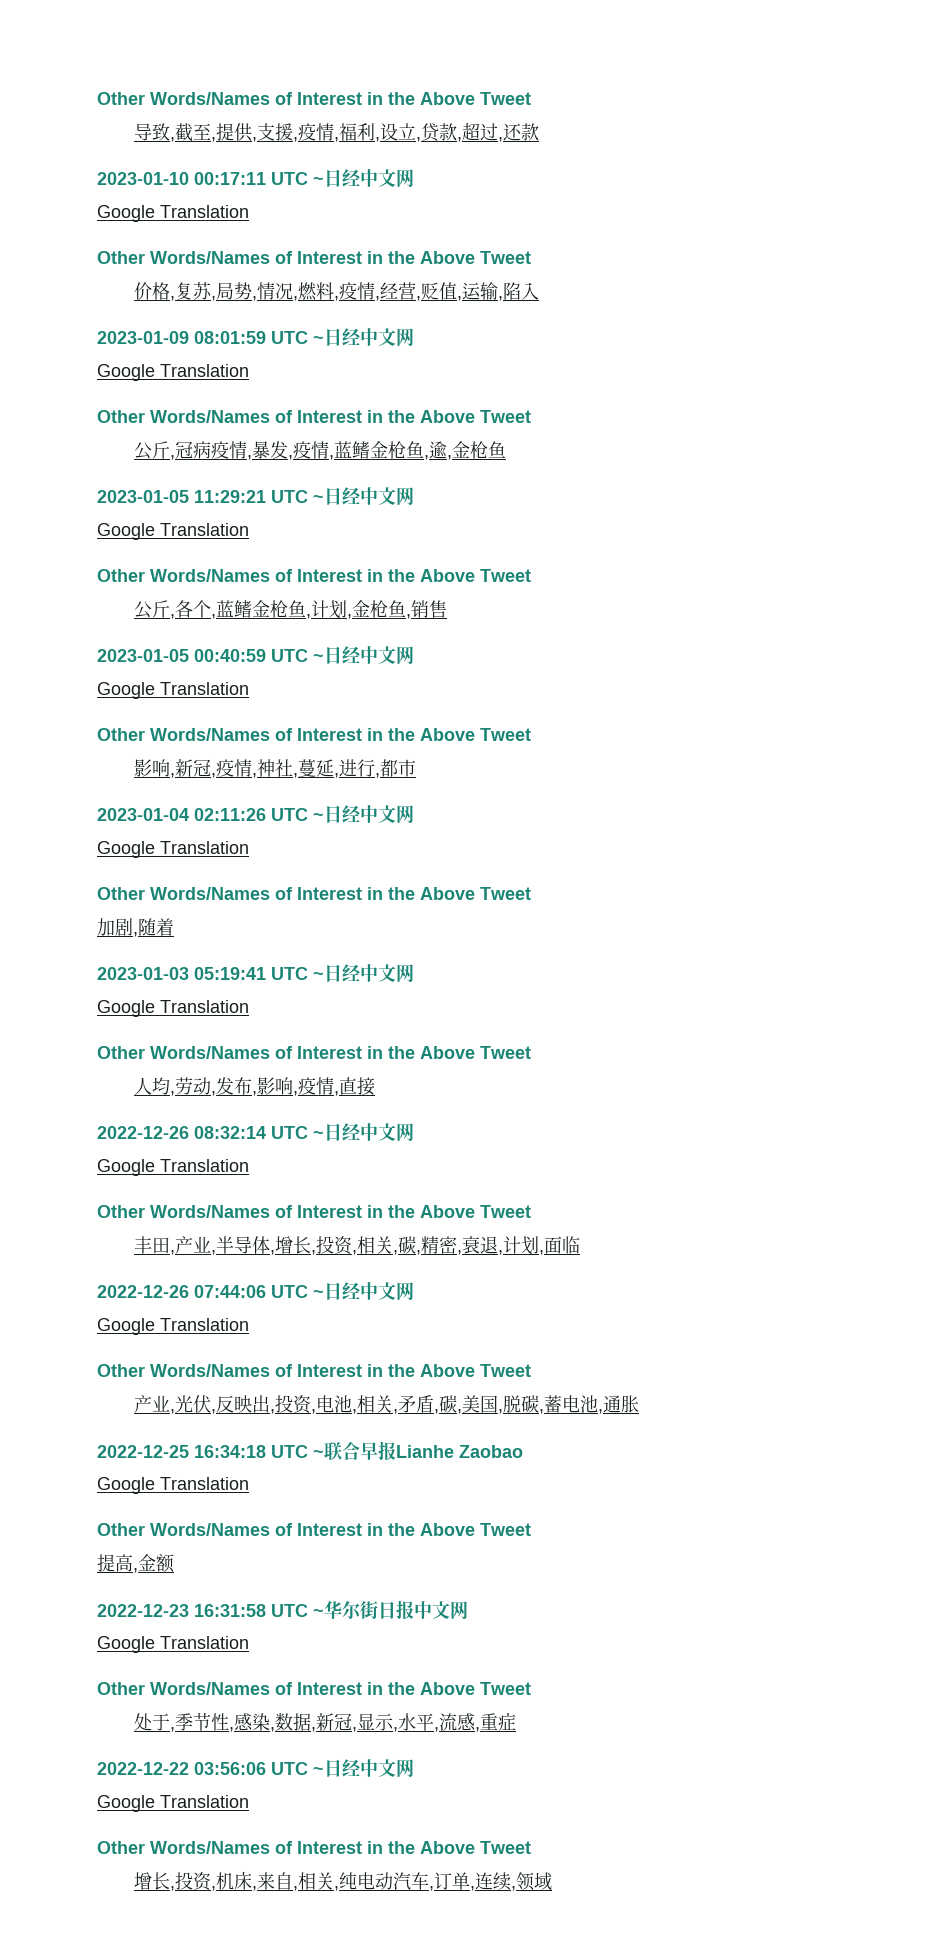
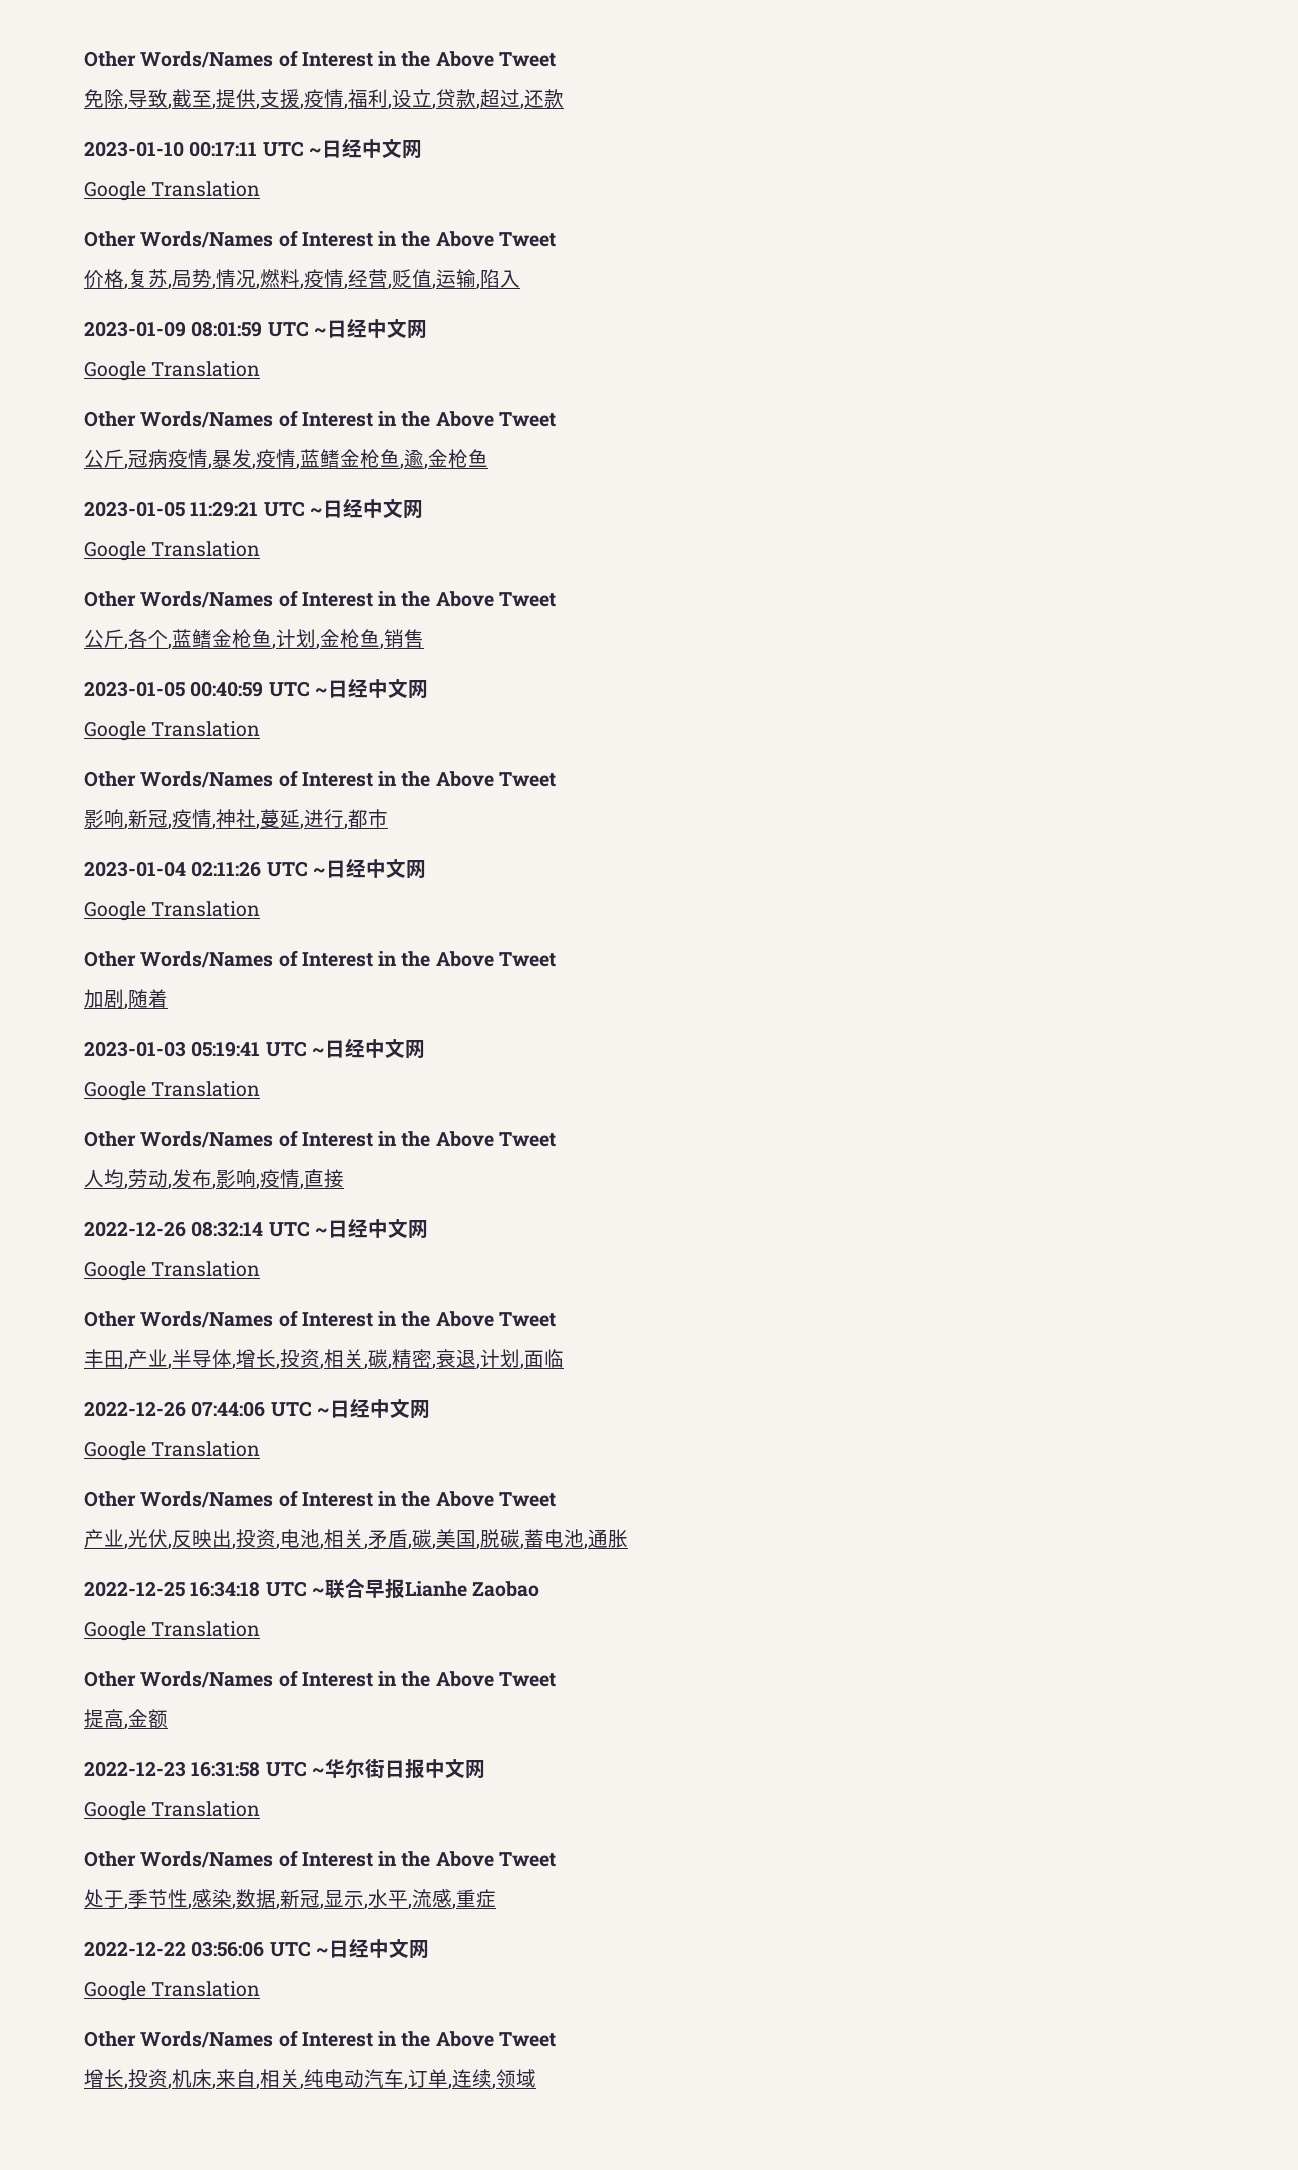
[97,92,531,105] Other Words/Names of Interest in the Above Tweet // -> [84,50,556,68] [84,89,128,109] Other Words/Names of Interest in the Above Tweet // 免除,

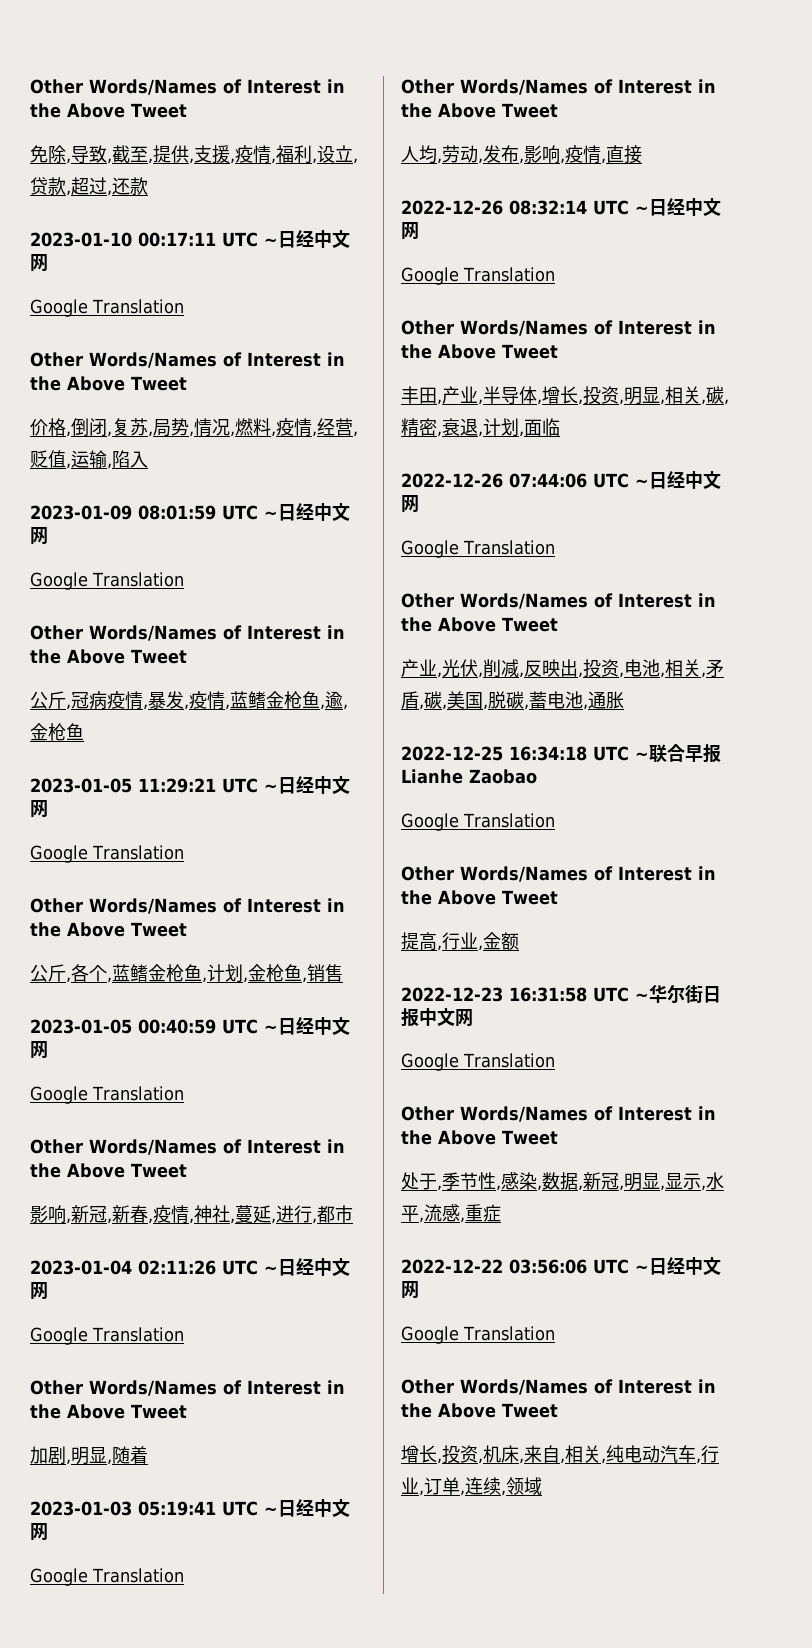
(128, 286) none -> [71,418,112,437] 倒闭,
(172, 826) none -> [112,1205,153,1224] 新春,
(128, 1006) none -> [71,1447,112,1465] 明显,
(324, 1366) none -> [624,387,665,405] 明显,
(172, 1546) none -> [483,659,524,678] 削减,
(128, 1726) none -> [442,932,483,951] 行业,
(324, 1906) none -> [624,1173,665,1191] 明显,
(408, 2086) none -> [701,1445,719,1463] [401,1477,424,1496] 行业,

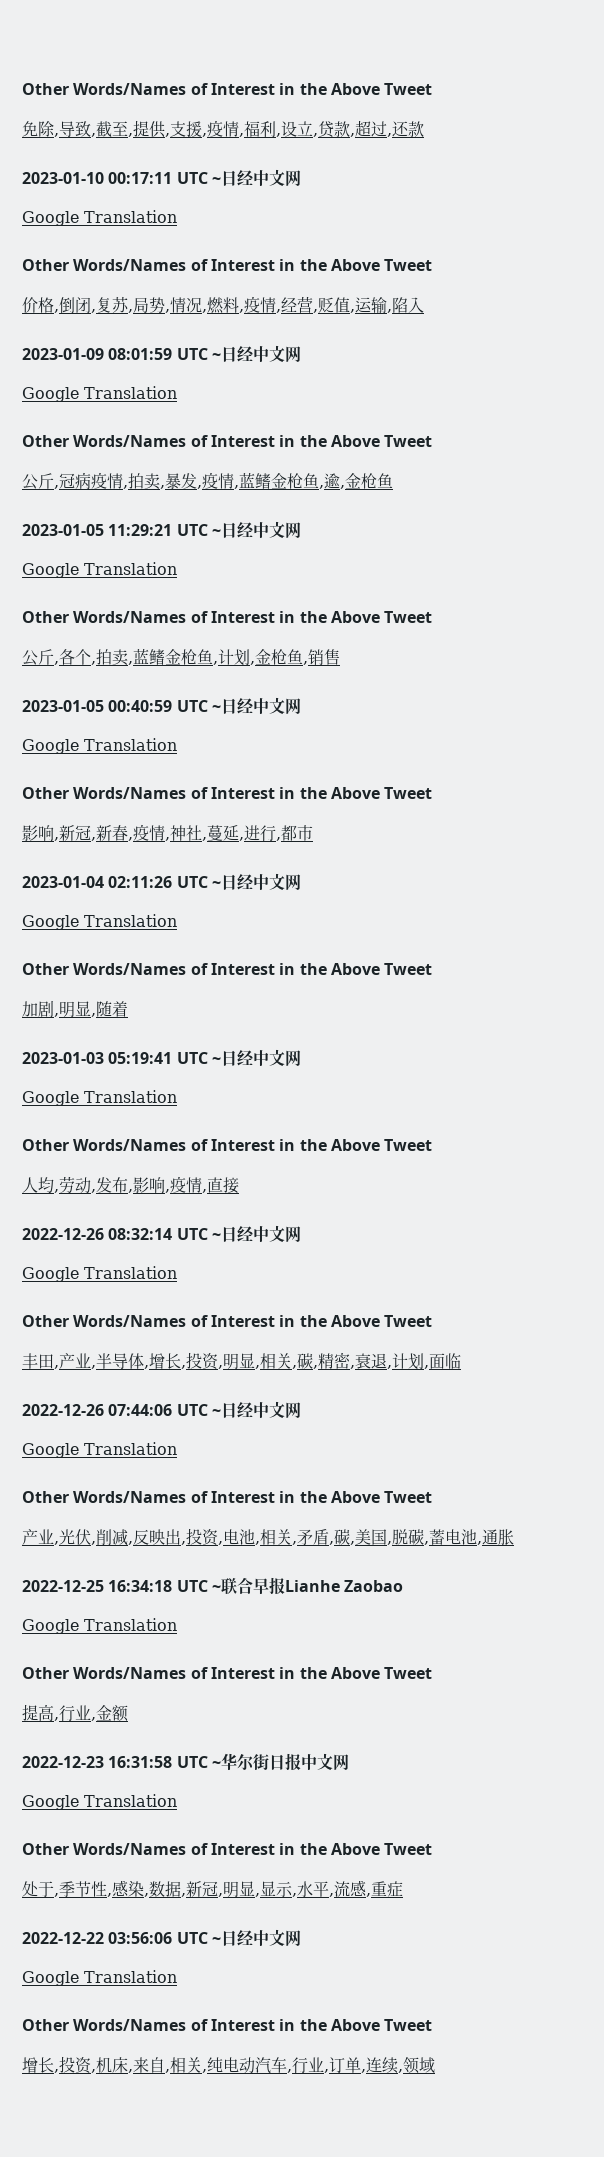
(148, 707) none -> [128,473,165,490] 拍卖,
(112, 980) none -> [96,649,133,666] 拍卖,

